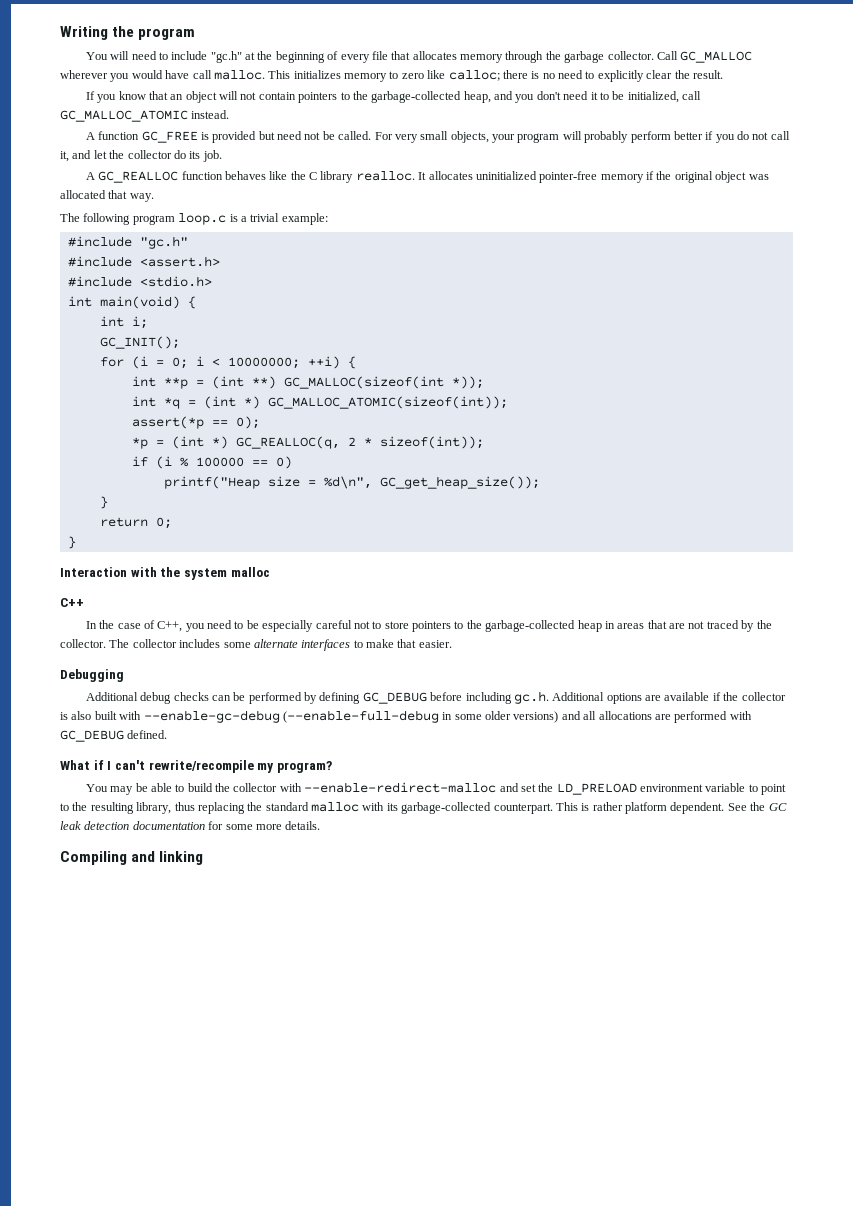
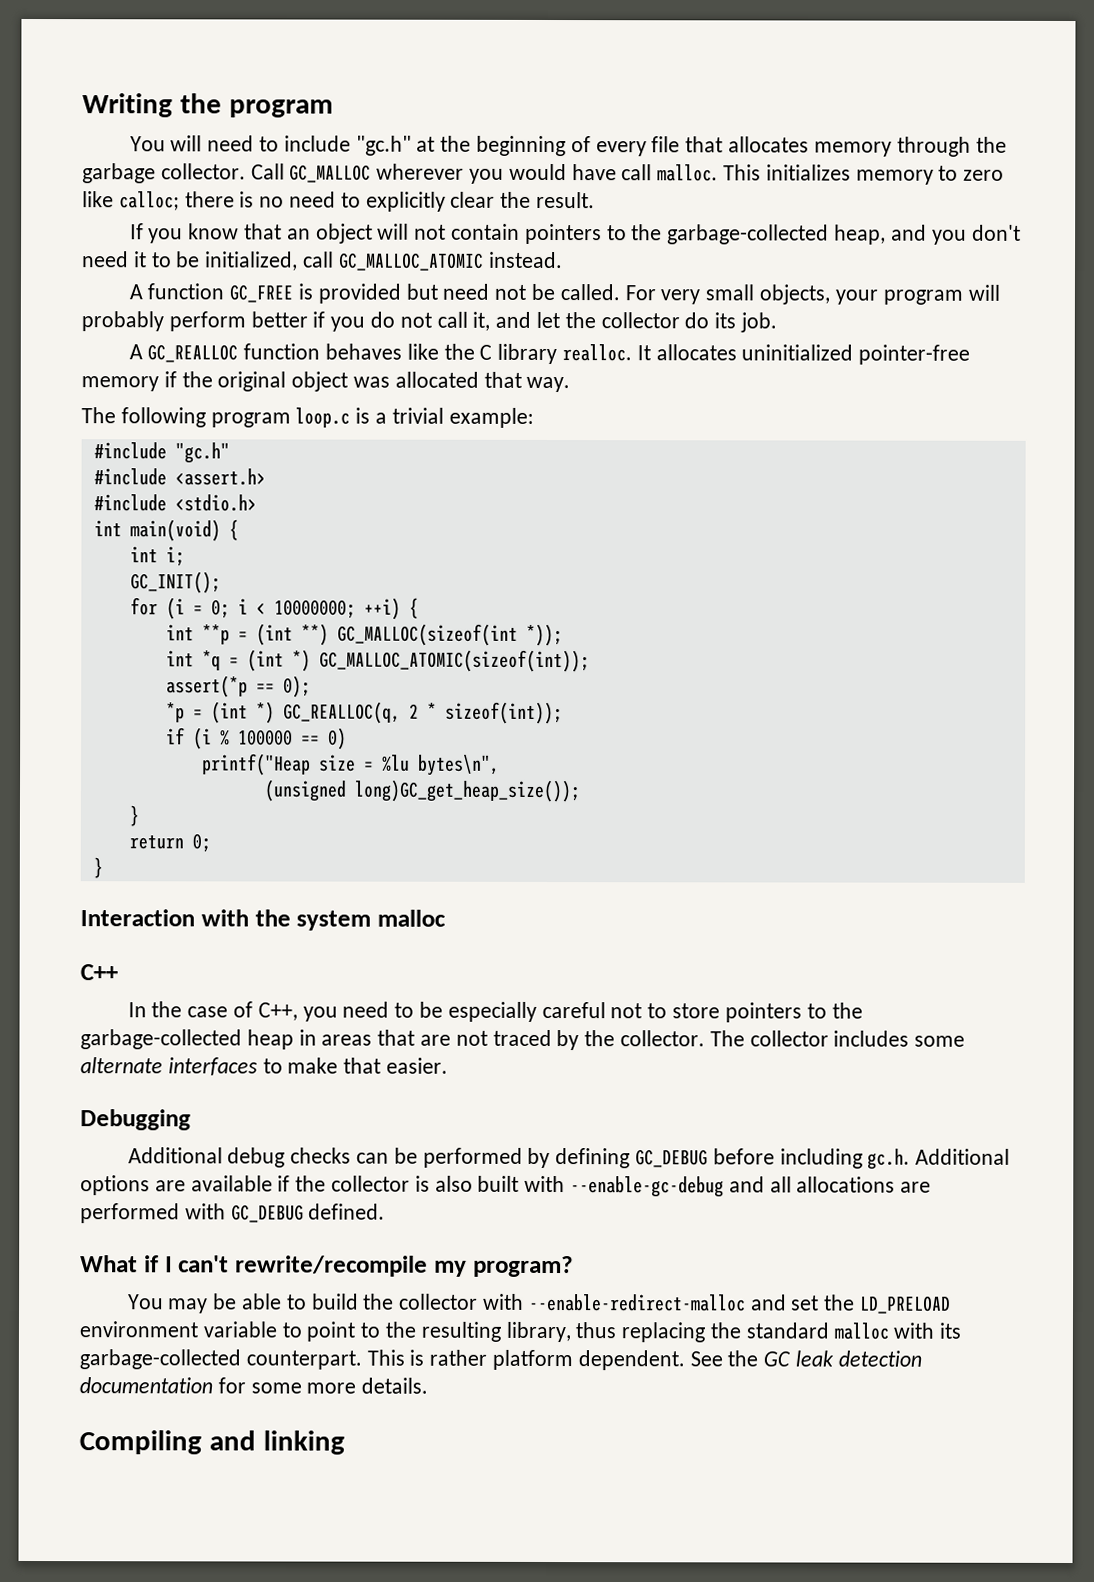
[323,476,540,489] %d\n", GC_get_heap_size()); -> [381,754,500,776] [263,779,581,803] %lu bytes\n", // (unsigned long)GC_get_heap_size());
[282,710,559,723] (--enable-full-debug in some older versions) -> (725, 1187) none

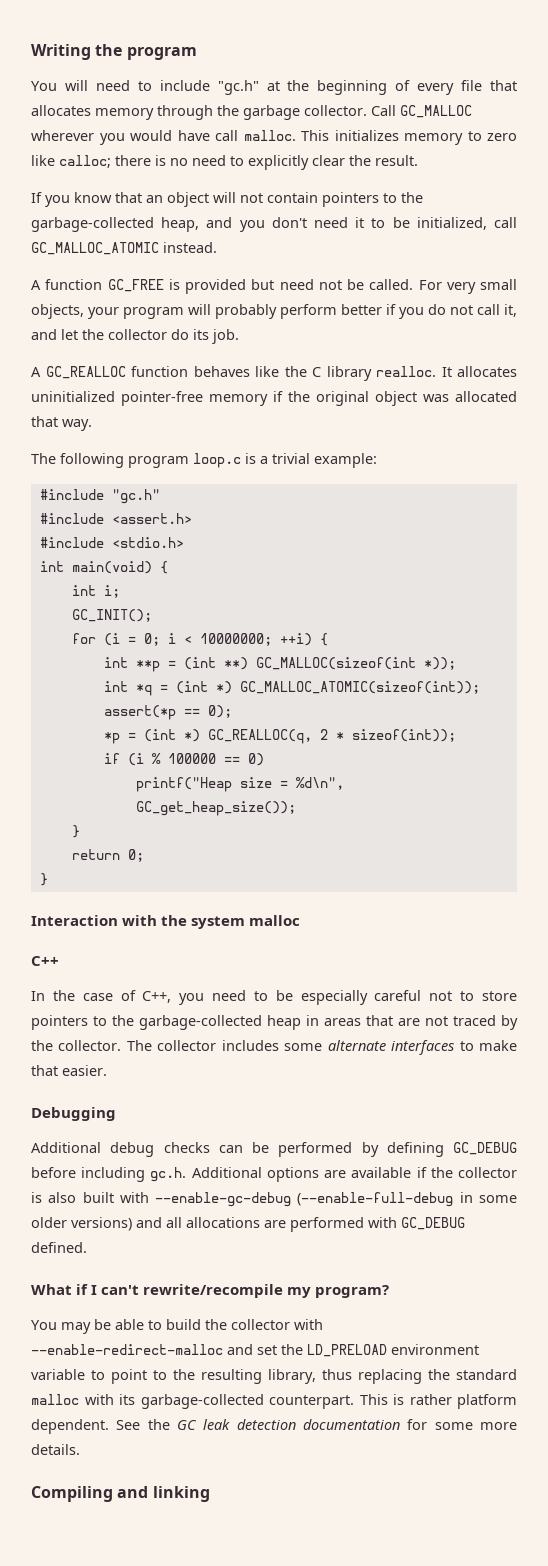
[381,754,500,776] [263,779,581,803] %lu bytes\n", // (unsigned long)GC_get_heap_size()); -> [295,777,344,790] [135,801,296,816] %d\n", GC_get_heap_size());
(725, 1187) none -> [297,1192,517,1207] [31,1217,132,1231] (--enable-full-debug in some older versions)

